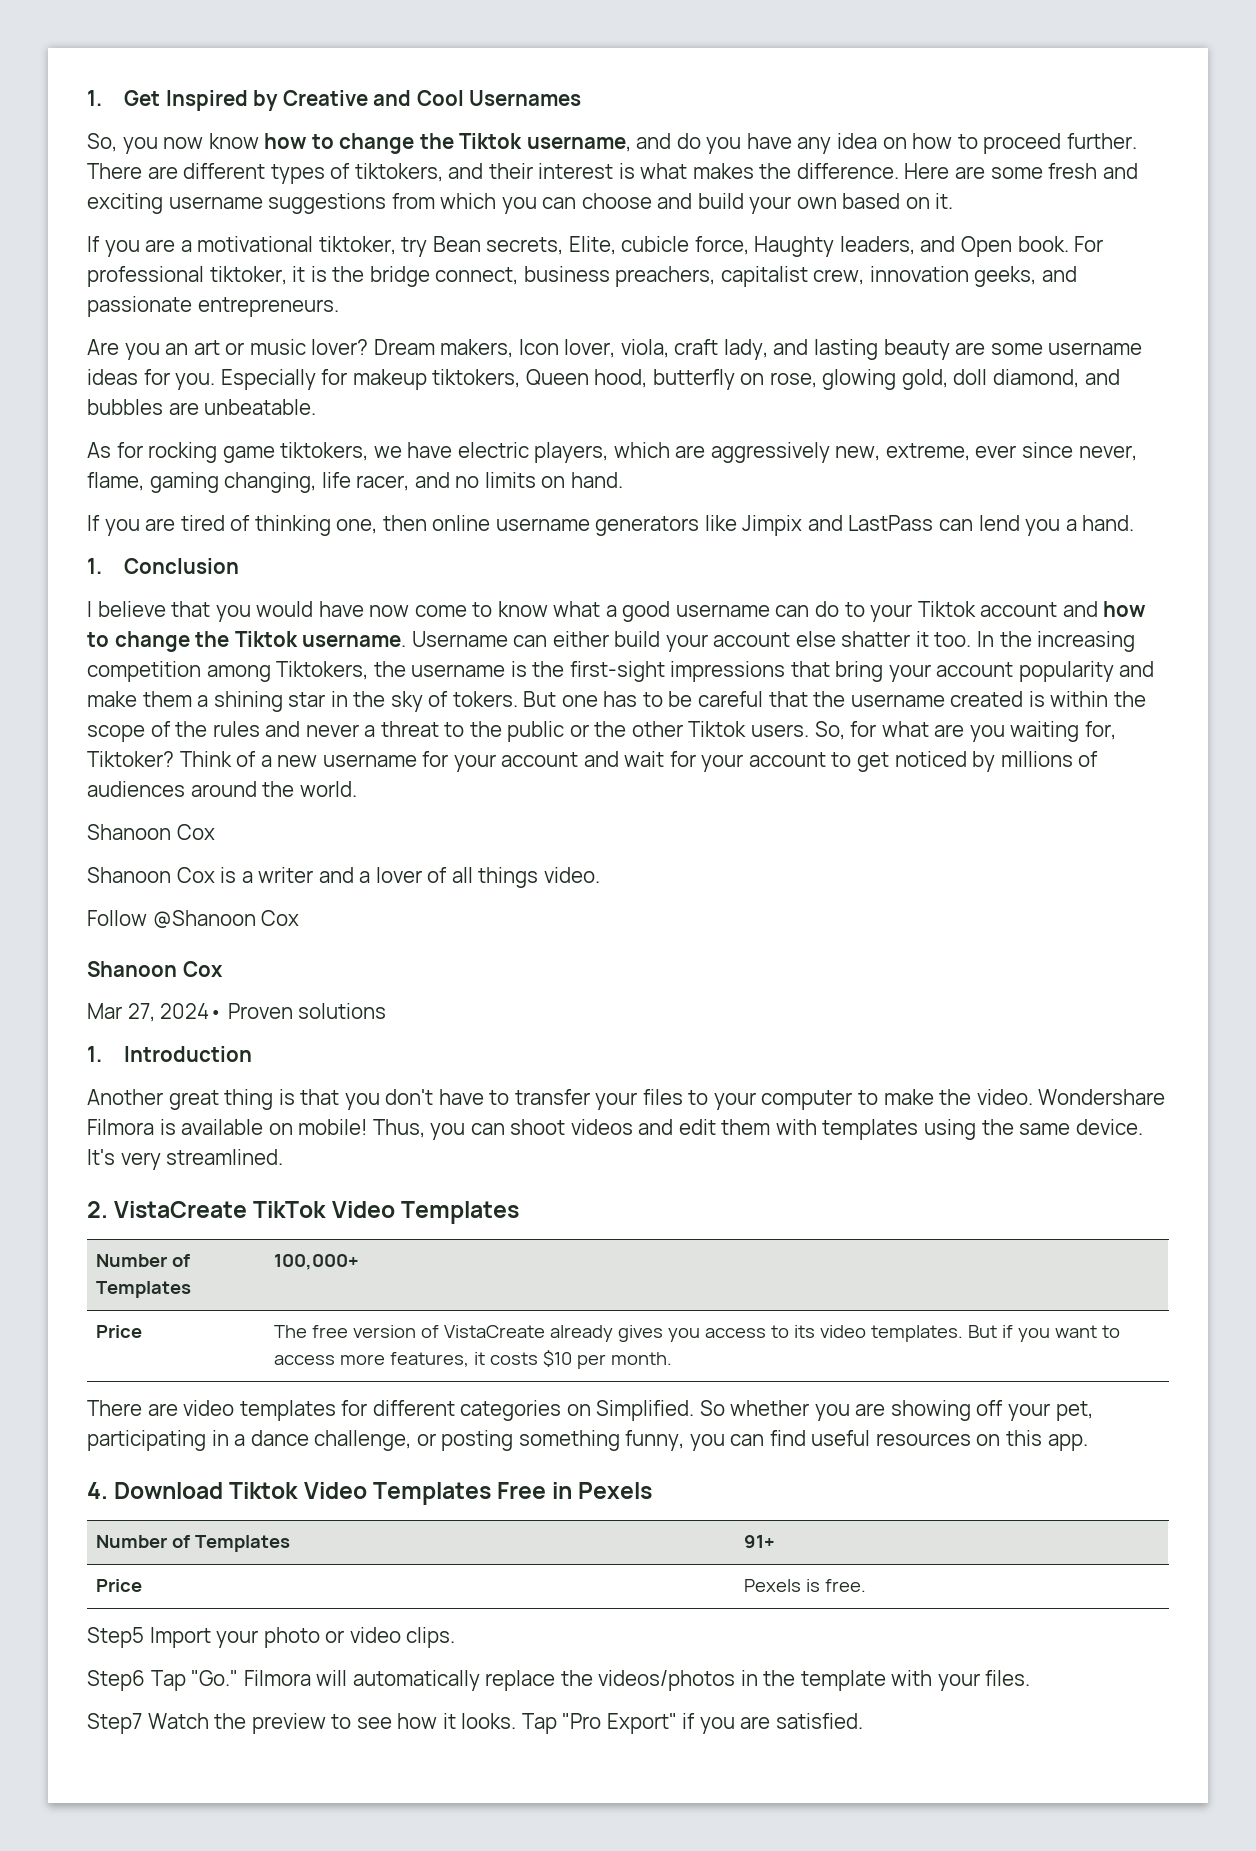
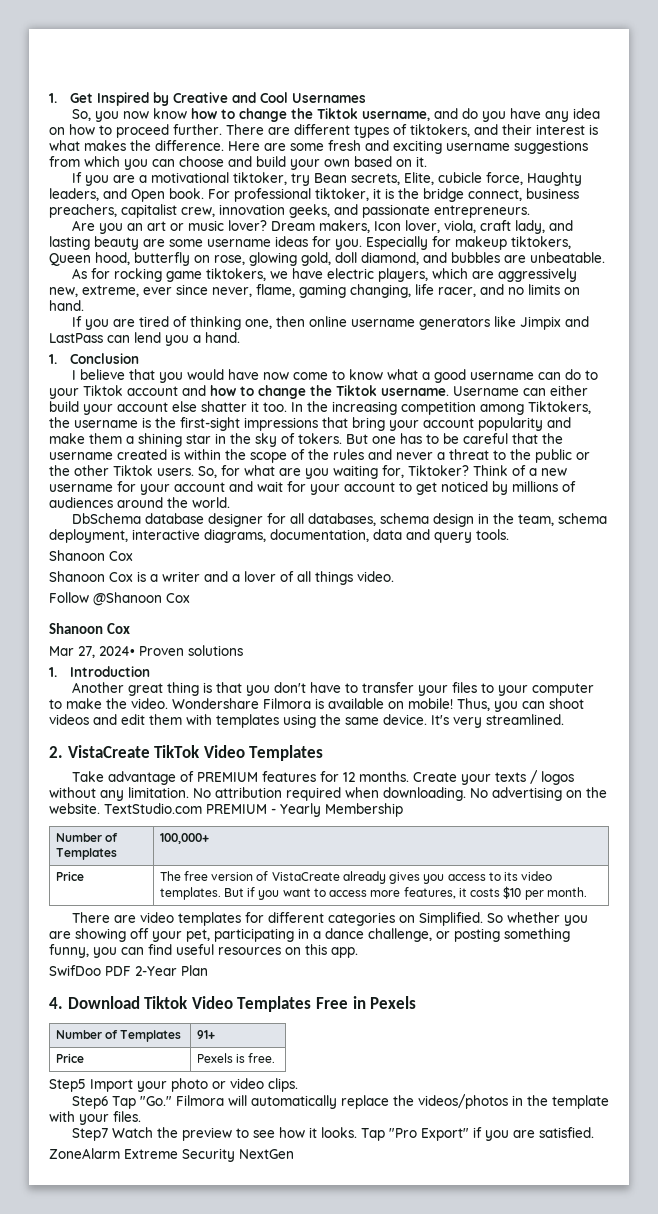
(357, 789) none -> [71,513,607,527] [49,529,509,543] // DbSchema database designer for all databases, schema design in the team, schema deployment, interactive diagrams, documentation, data and query tools.
(519, 1212) none -> [71,770,574,785] [49,787,607,801] [49,803,403,817] // Take advantage of PREMIUM features for 12 months. Create your texts / logos without any limitation. No attribution required when downloading. No advertising on the website. TextStudio.com PREMIUM - Yearly Membership
(1088, 1442) none -> [49,965,208,976] // SwifDoo PDF 2-Year Plan
(864, 1721) none -> [49,1148,294,1162] // ZoneAlarm Extreme Security NextGen

